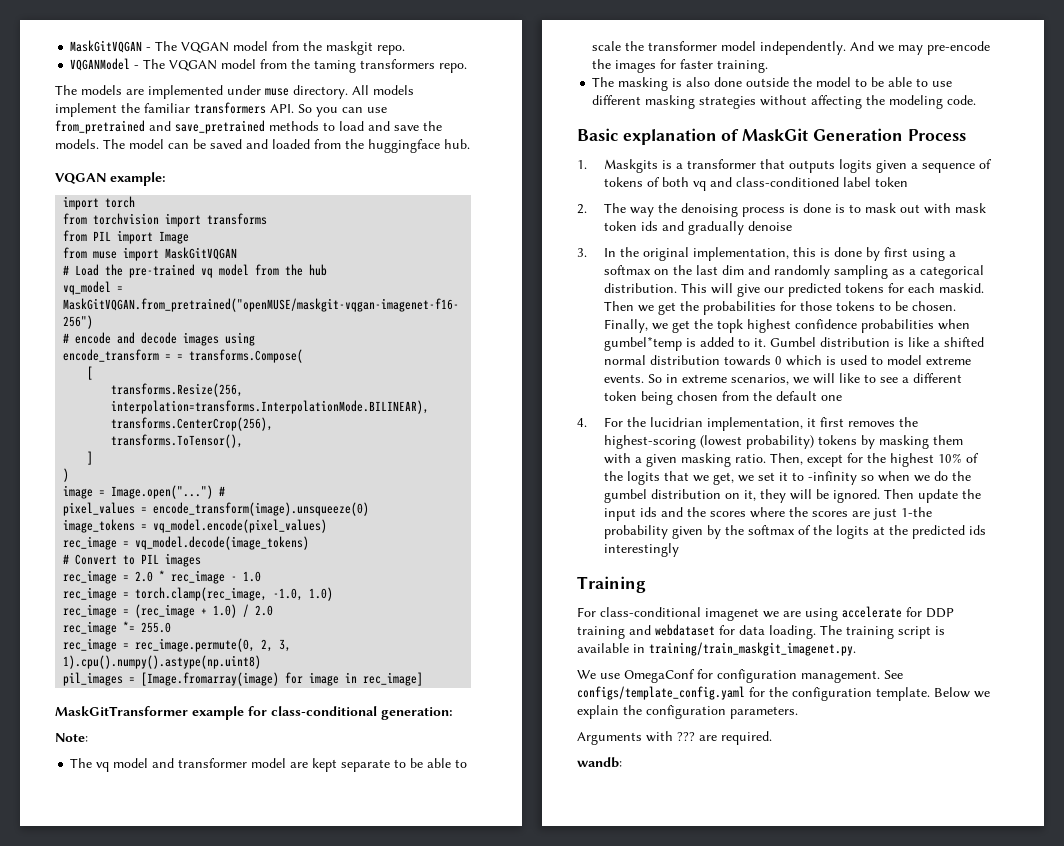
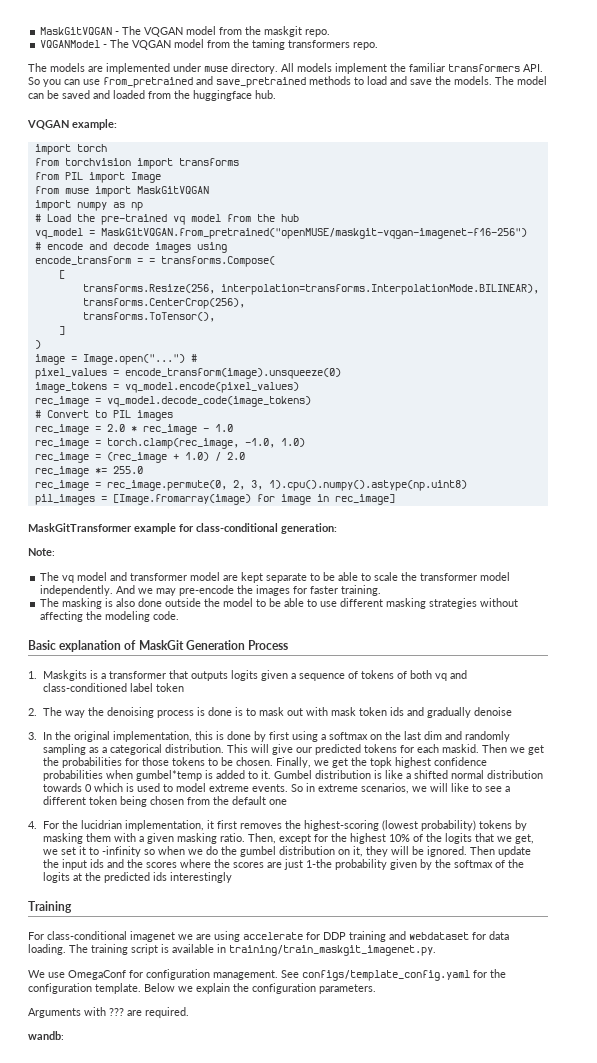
(238, 253) none -> [34,200,143,211] // import numpy as np
[135,536,310,550] vq_model.decode(image_tokens) -> [106,396,311,407] vq_model.decode_code(image_tokens)

